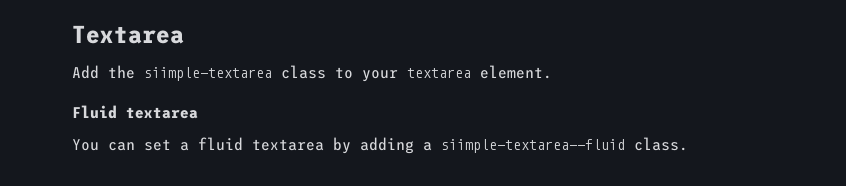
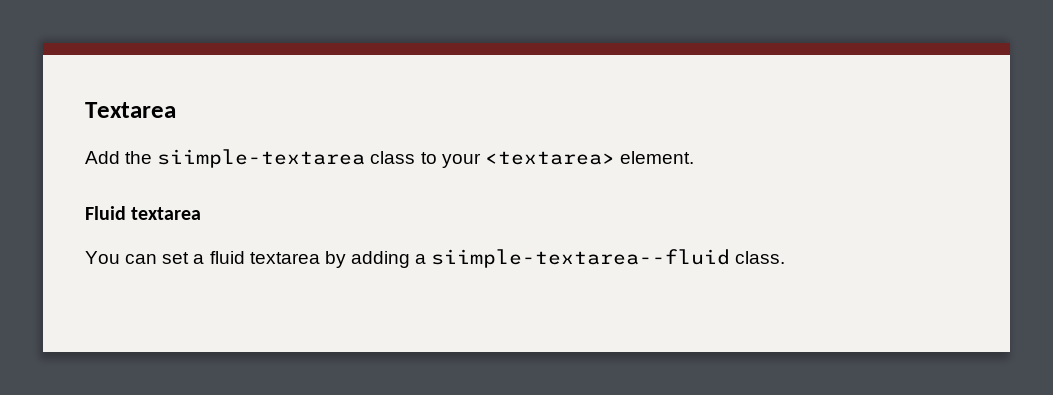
[407,68,471,78] textarea -> [484,151,615,165] <textarea>

